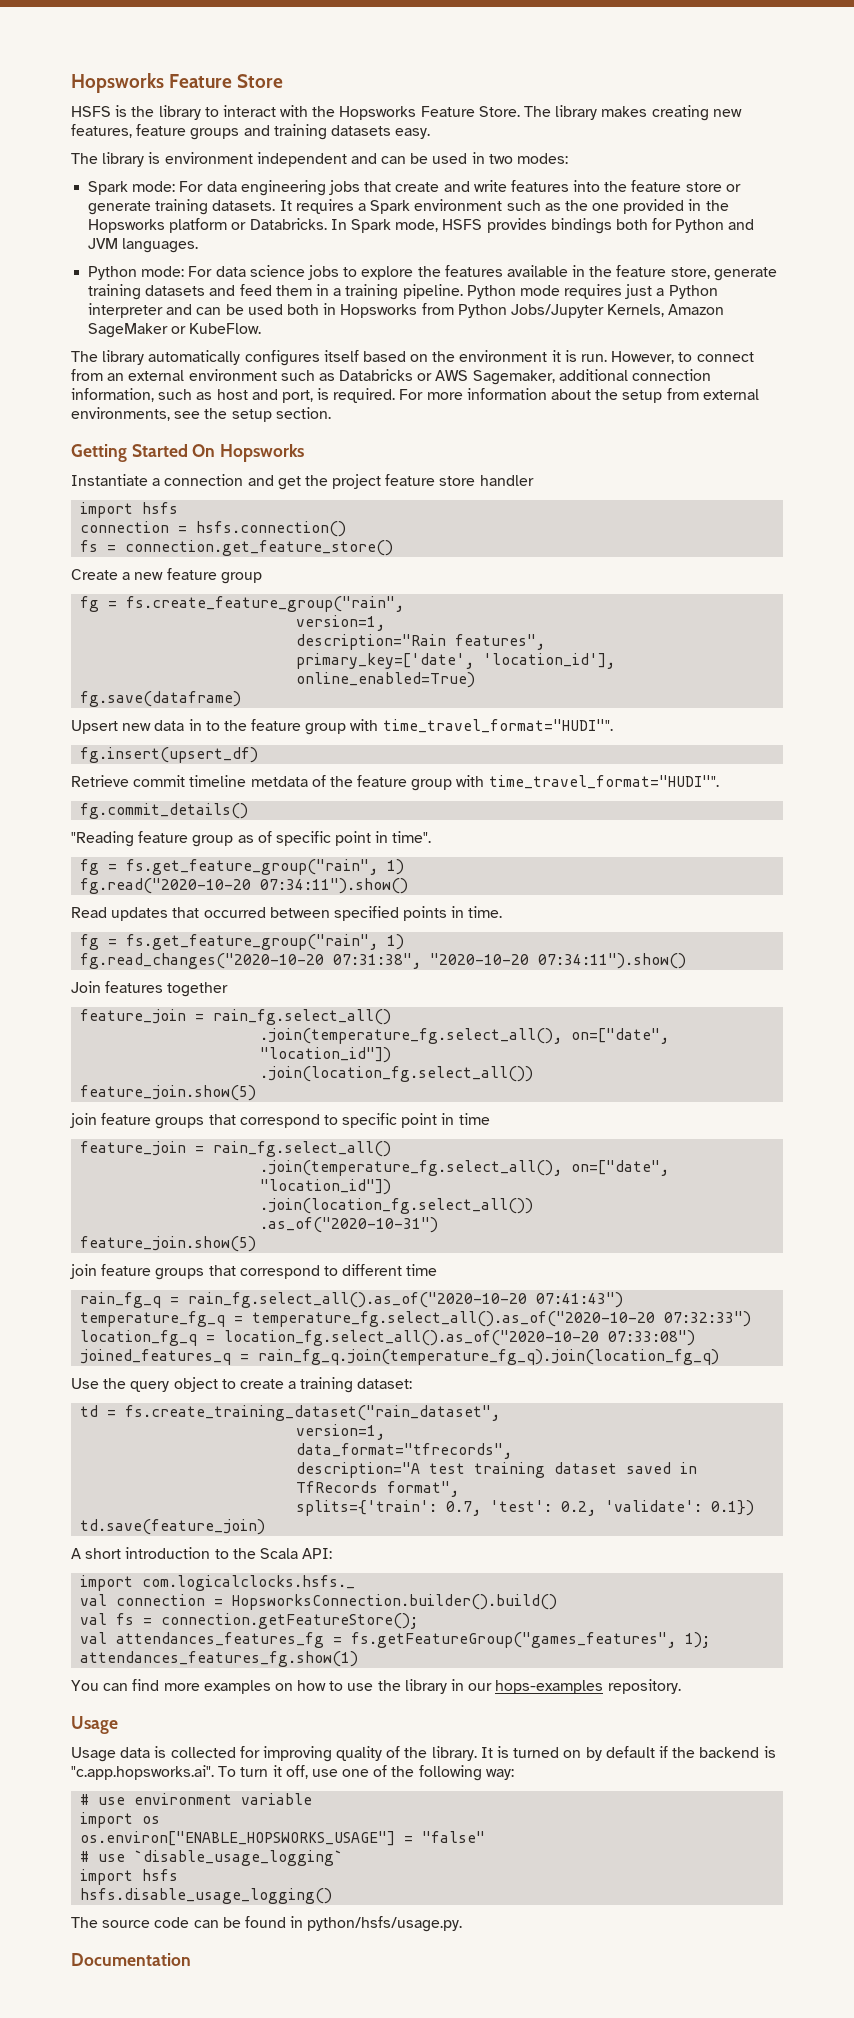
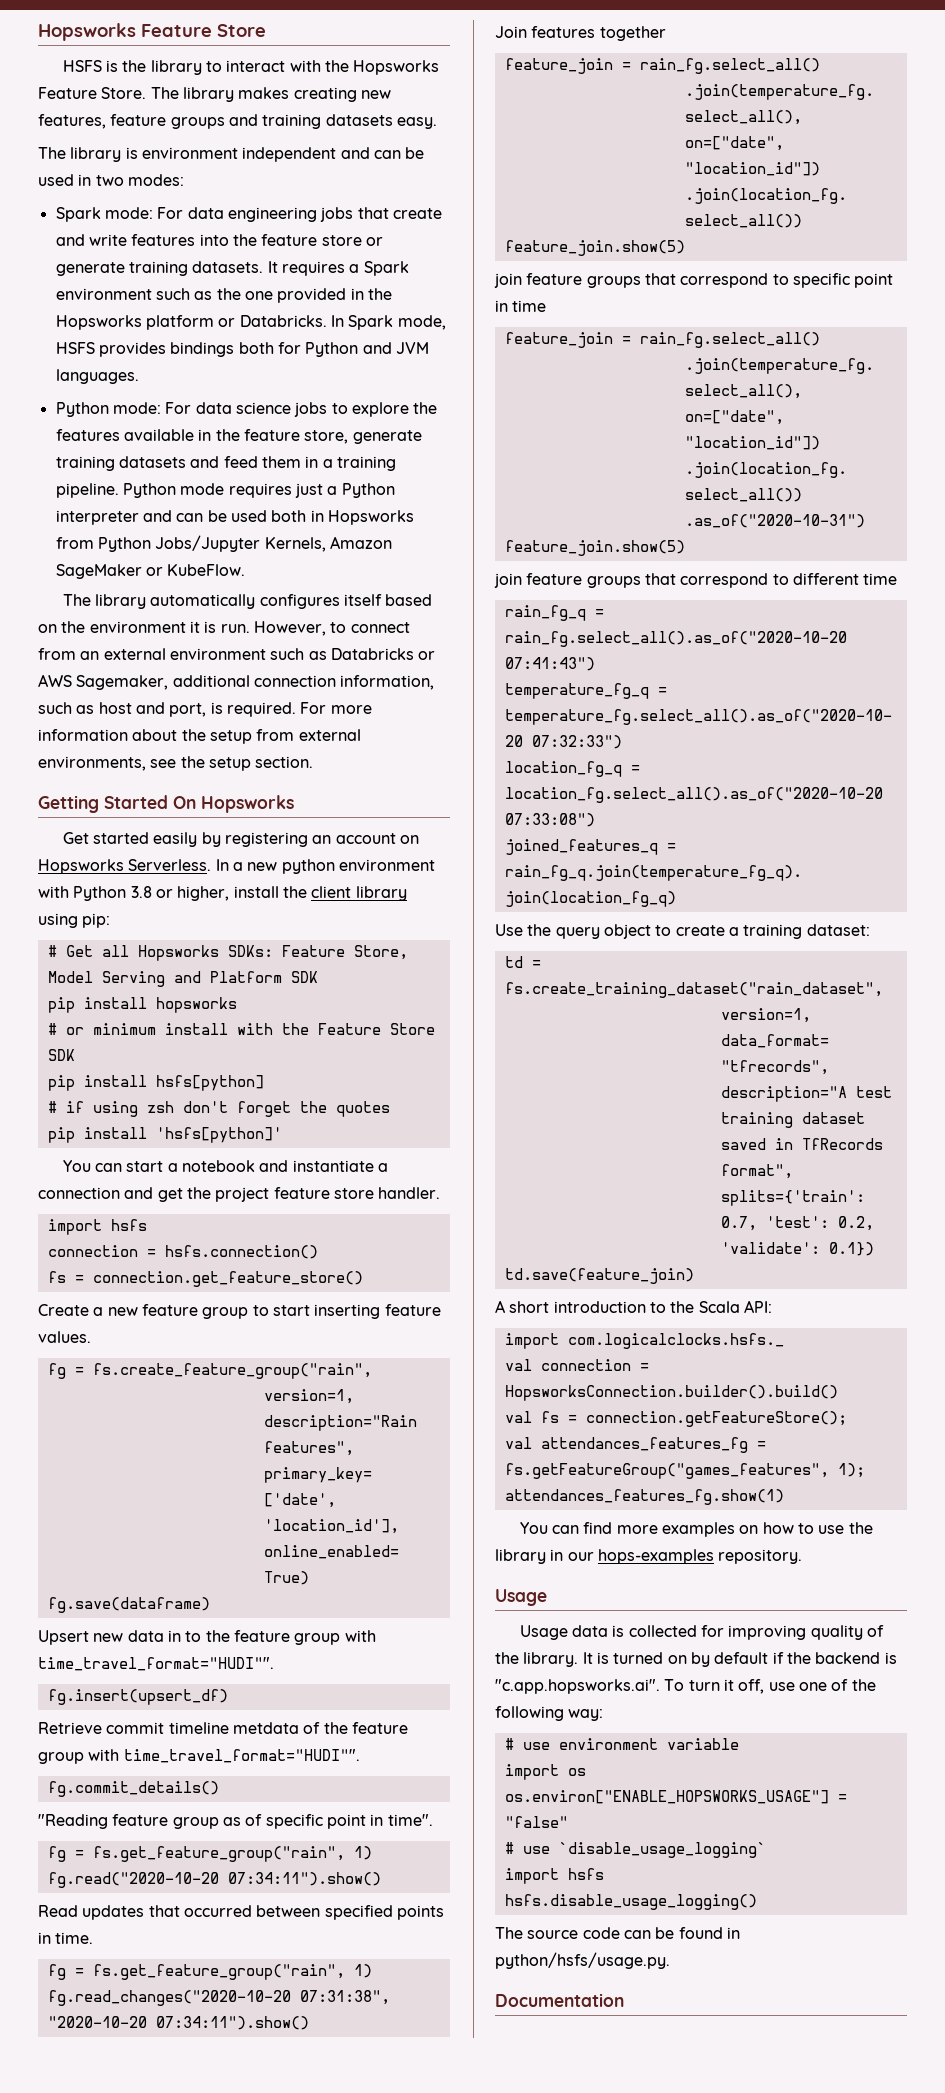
[71,474,148,486] Instantiate -> [62,832,419,847] [38,859,435,874] [38,886,407,901] [38,913,111,928] [47,945,408,961] [47,971,318,987] [47,997,237,1013] [47,1023,435,1035] [47,1049,75,1061] [47,1075,264,1091] [47,1101,390,1117] [47,1127,282,1143] [62,1160,374,1172] Get started easily by registering an account on Hopsworks Serverless. In a new python environment with Python 3.8 or higher, install the client library using pip: // # Get all Hopsworks SDKs: Feature Store, Model Serving and Platform SDK // pip install hopsworks // # or minimum install with the Feature Store SDK // pip install hsfs[python] // # if using zsh don't forget the quotes // pip install 'hsfs[python]' // You can start a notebook and instantiate
[479,475,534,486] handler -> [378,1187,441,1199] handler.
(262, 578) none -> [252,1304,441,1319] [38,1331,91,1343] to start inserting feature values.

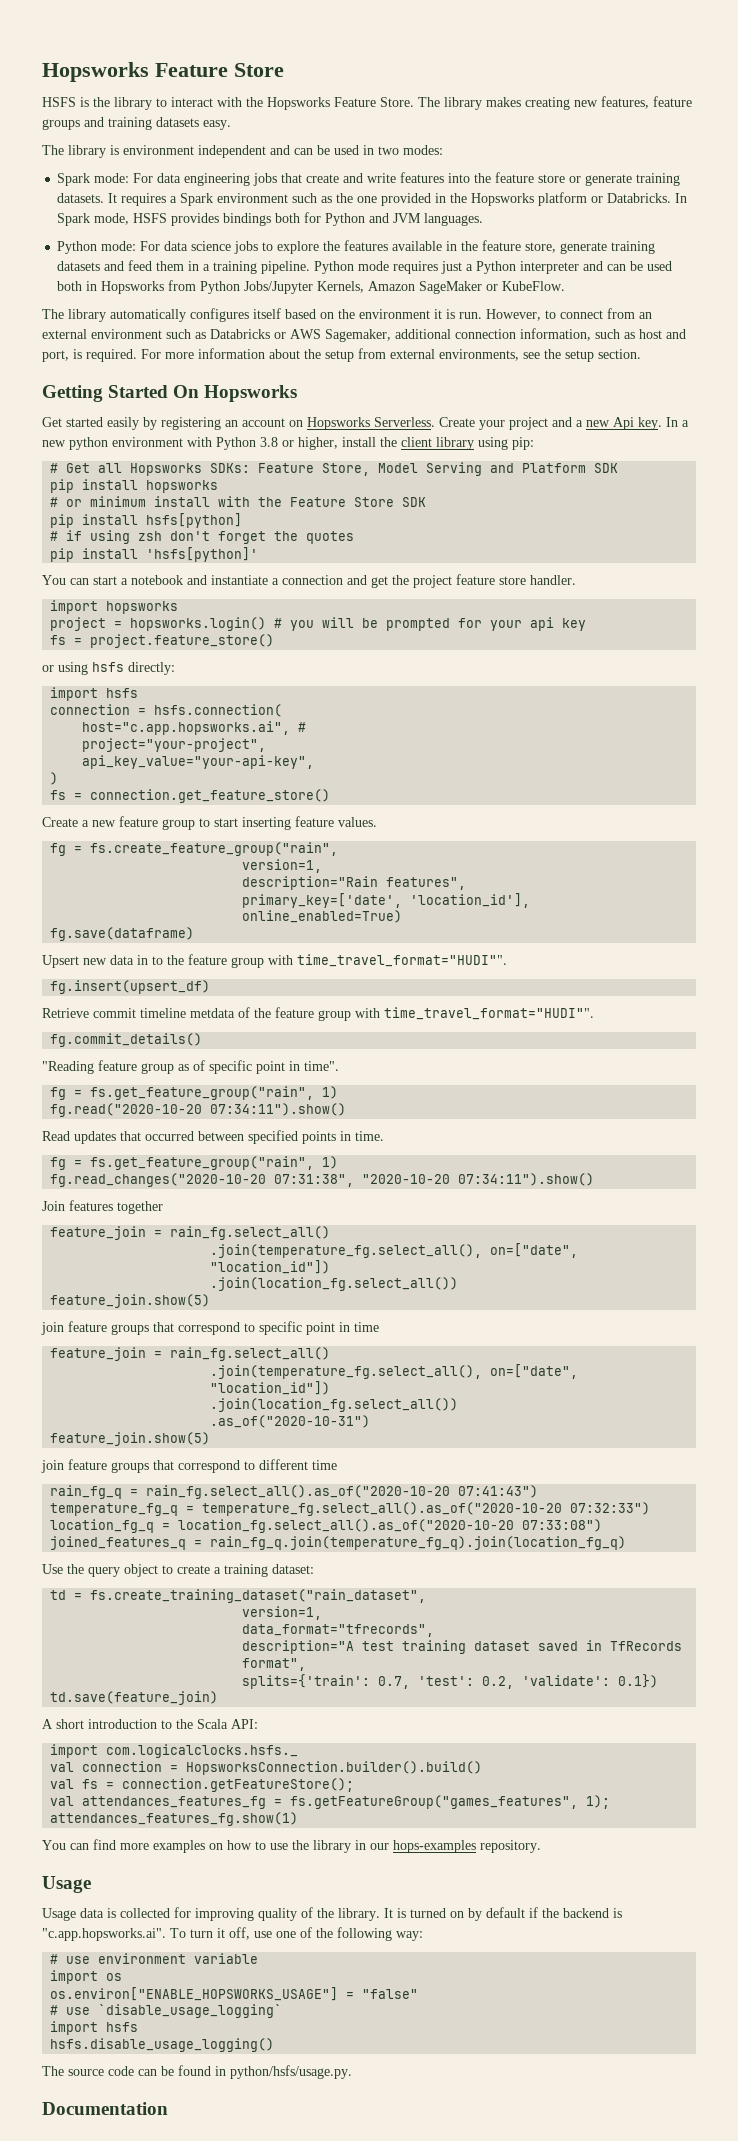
(212, 865) none -> [439,417,662,430] Create your project and a new Api key.
[110,1219,147,1231] [47,1245,318,1259] hsfs // connection = hsfs.connection() -> [106,601,179,614] [50,617,587,631] [50,634,275,648] [42,662,175,675] [50,687,139,701] [50,704,283,717] [82,721,307,735] [82,738,267,752] [82,755,315,769] [50,772,59,785] hopsworks // project = hopsworks.login() # you will be prompted for your api key // fs = project.feature_store() // or using hsfs directly: // import hsfs // connection = hsfs.connection( // host="c.app.hopsworks.ai", # // project="your-project", // api_key_value="your-api-key", // )

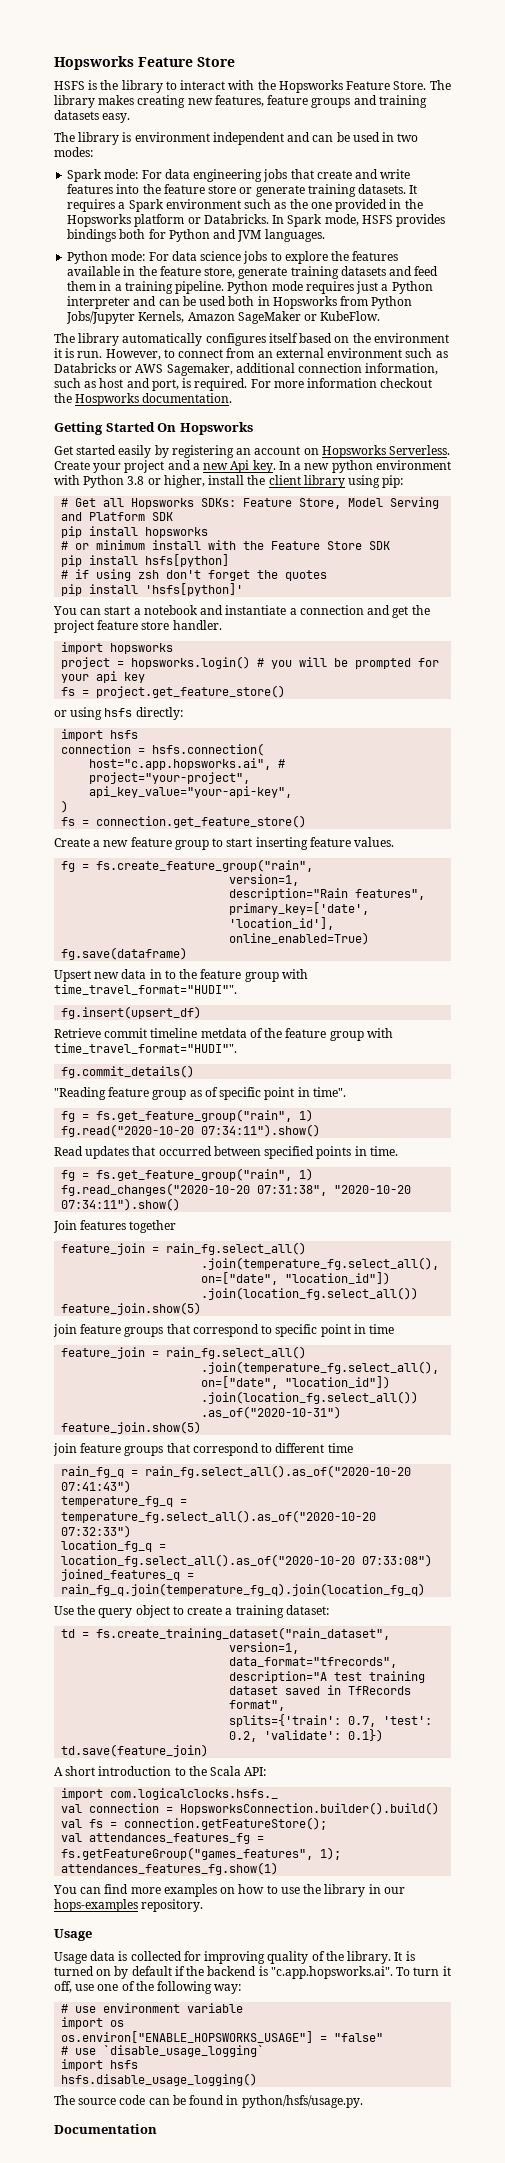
[269,348,641,362] about the setup from external environments, see the setup section. -> [380,378,433,388] [54,393,233,406] checkout the Hospworks documentation.
[90,634,275,648] project.feature_store() -> [96,685,286,698] project.get_feature_store()

